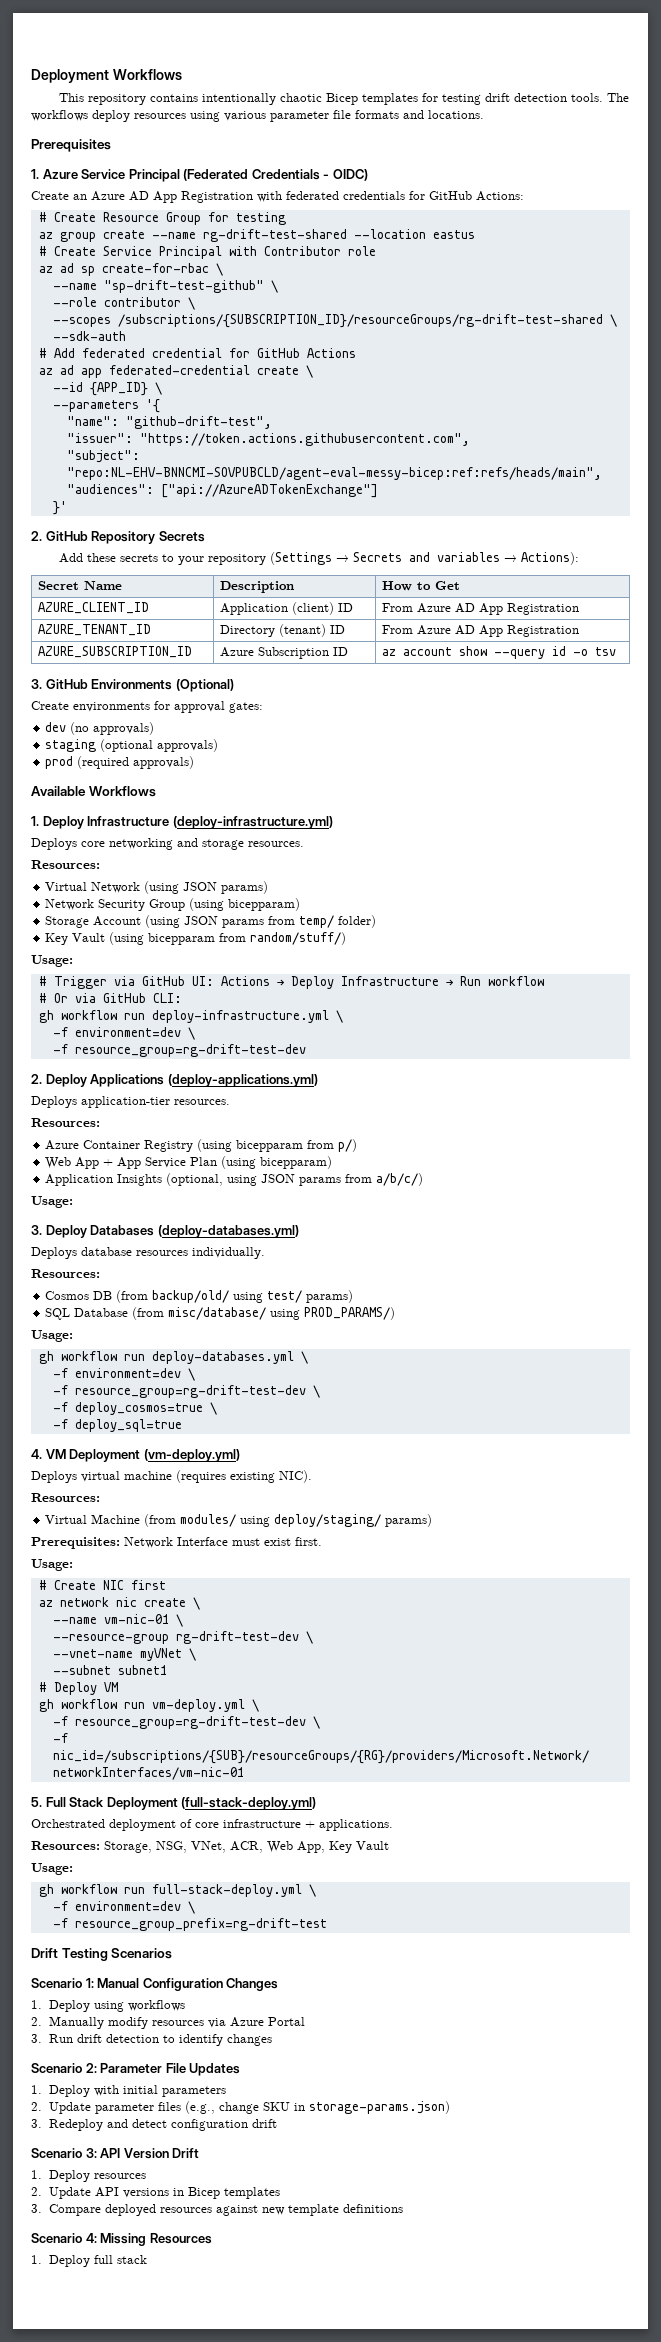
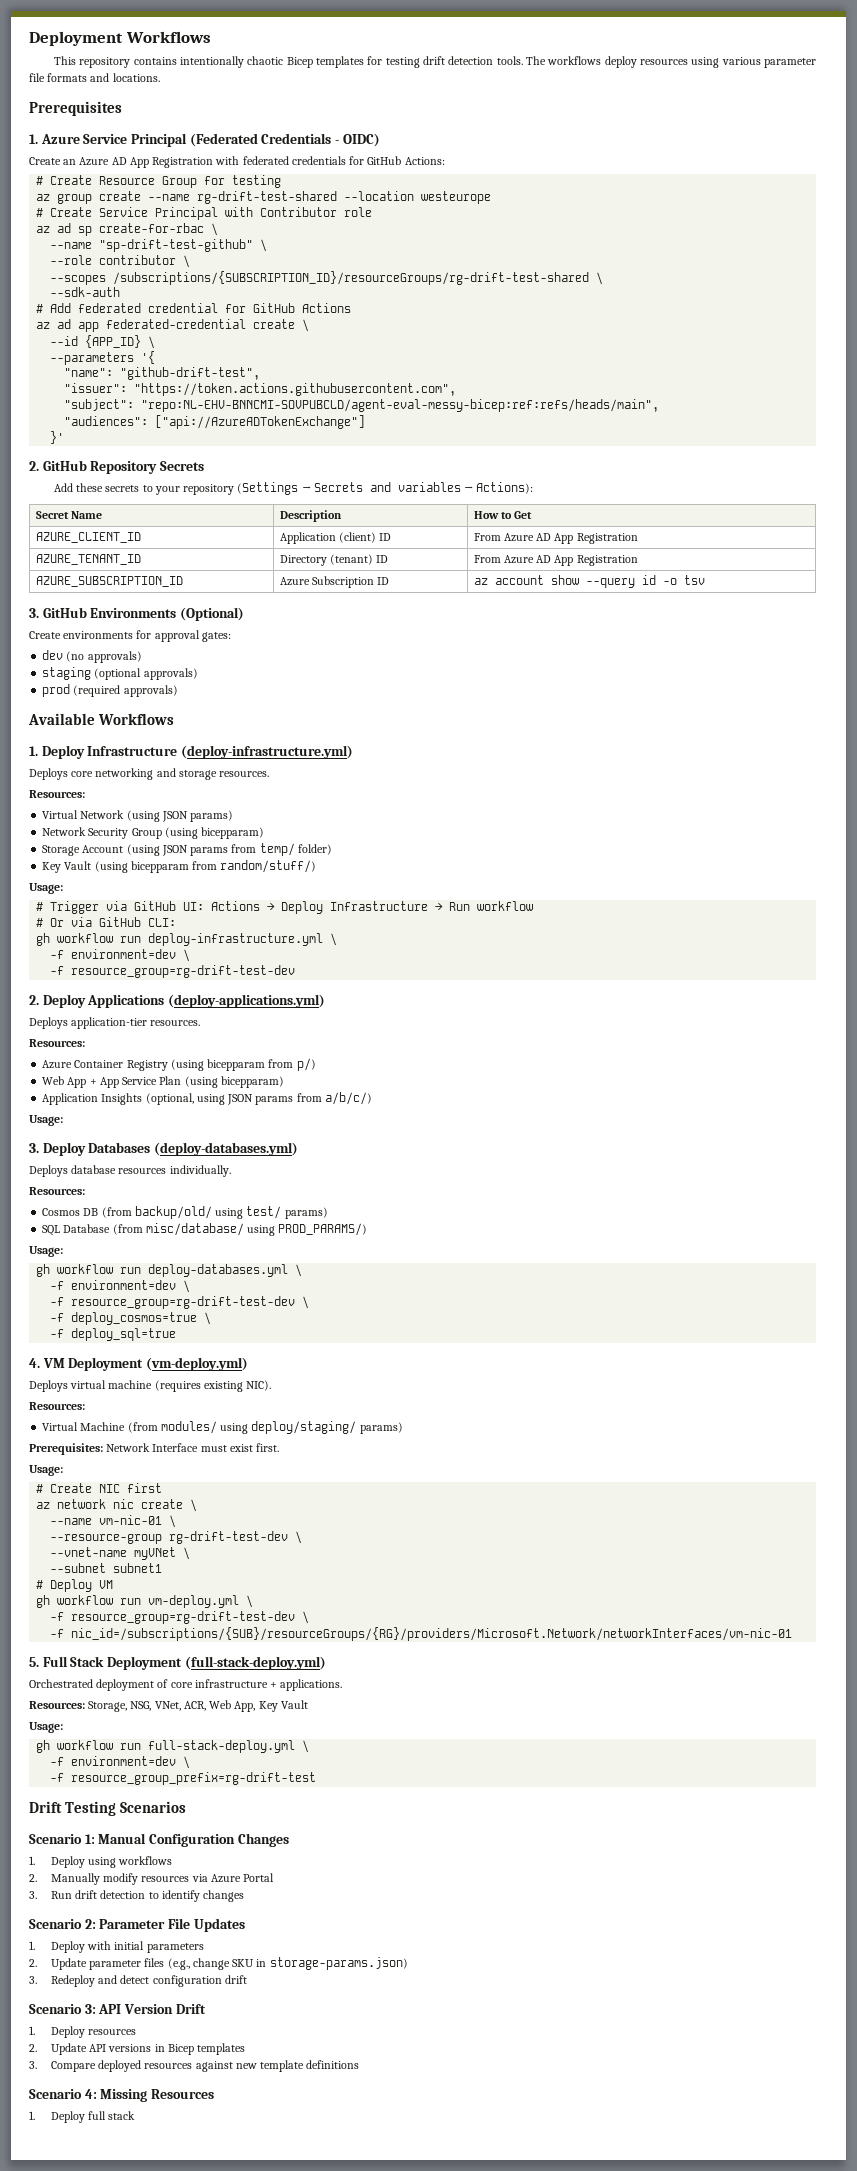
[432,230,475,239] eastus -> [421,191,492,204] westeurope

